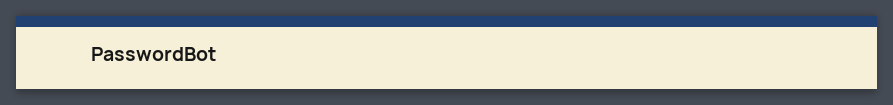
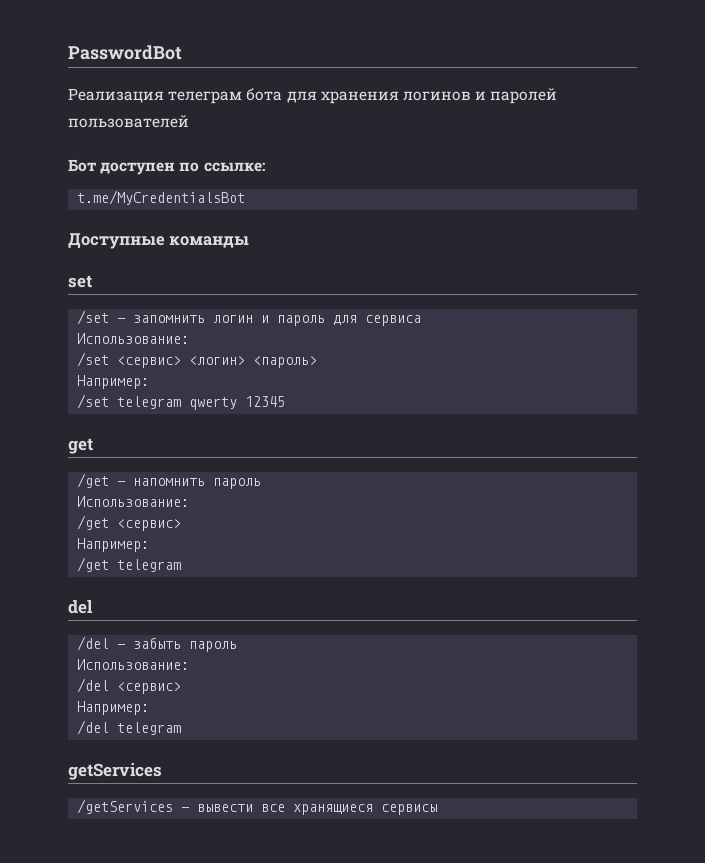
(216, 54) none -> [68,88,558,104] [68,115,189,128] [68,159,265,175] [77,190,246,205] [68,233,250,249] [68,275,92,288] [77,310,422,326] [77,333,190,344] [77,352,318,368] [77,375,150,389] [77,394,286,410] [68,438,93,454] [77,473,262,489] [77,496,190,507] [77,515,182,531] [77,538,150,552] [77,557,182,572] [68,600,93,614] [77,636,238,652] [77,659,190,670] [77,678,182,694] [77,701,150,715] [77,720,182,735] [68,763,162,780] [77,799,438,815] // Реализация телеграм бота для хранения логинов и паролей пользователей // Бот доступен по ссылке: // t.me/MyCredentialsBot // Доступные команды // set // /set - запомнить логин и пароль для сервиса // Использование: // /set <сервис> <логин> <пароль> // Например: // /set telegram qwerty 12345 // get // /get - напомнить пароль // Использование: // /get <сервис> // Например: // /get telegram // del // /del - забыть пароль // Использование: // /del <сервис> // Например: // /del telegram // getServices // /getServices - вывести все хранящиеся сервисы

